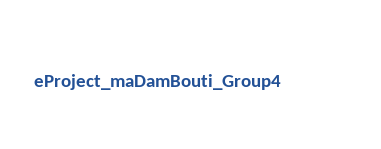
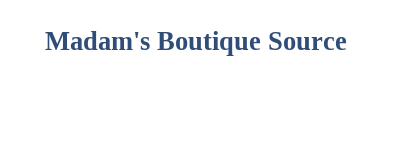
[34,74,281,90] eProject_maDamBouti_Group4 -> [45,31,348,56] Madam's Boutique Source

